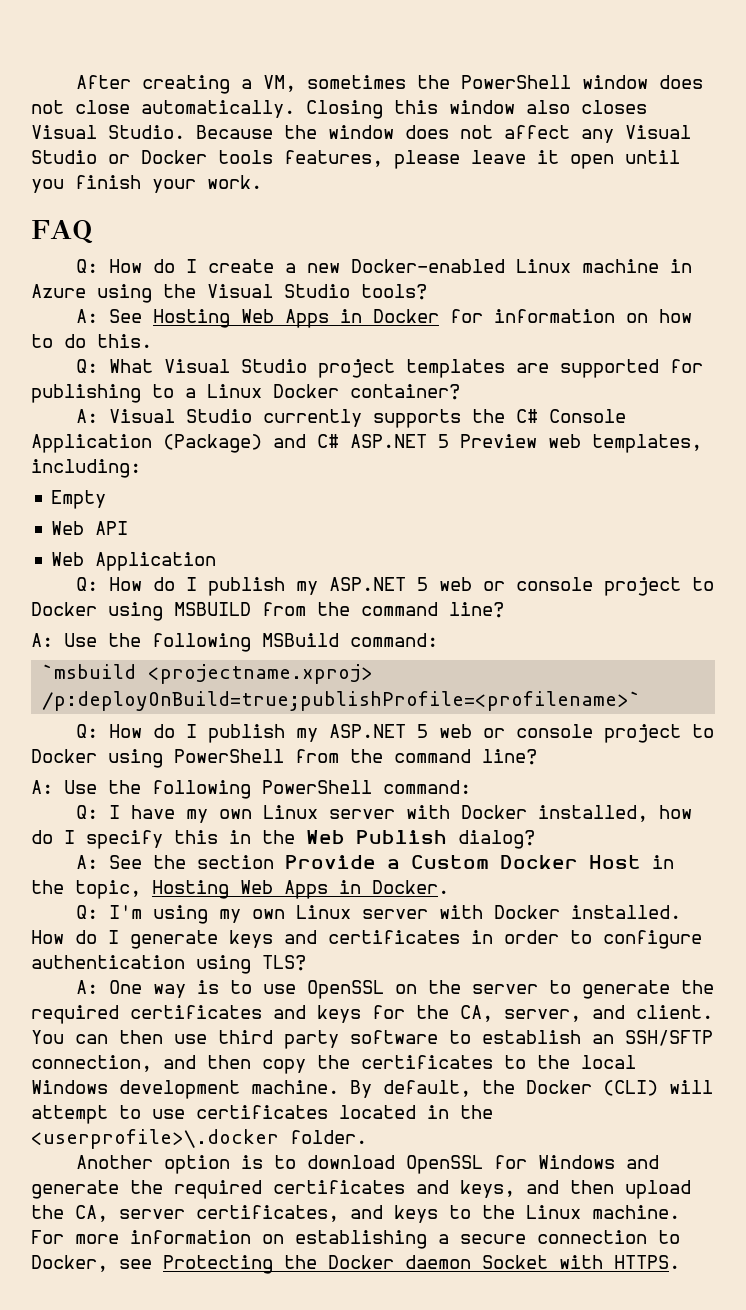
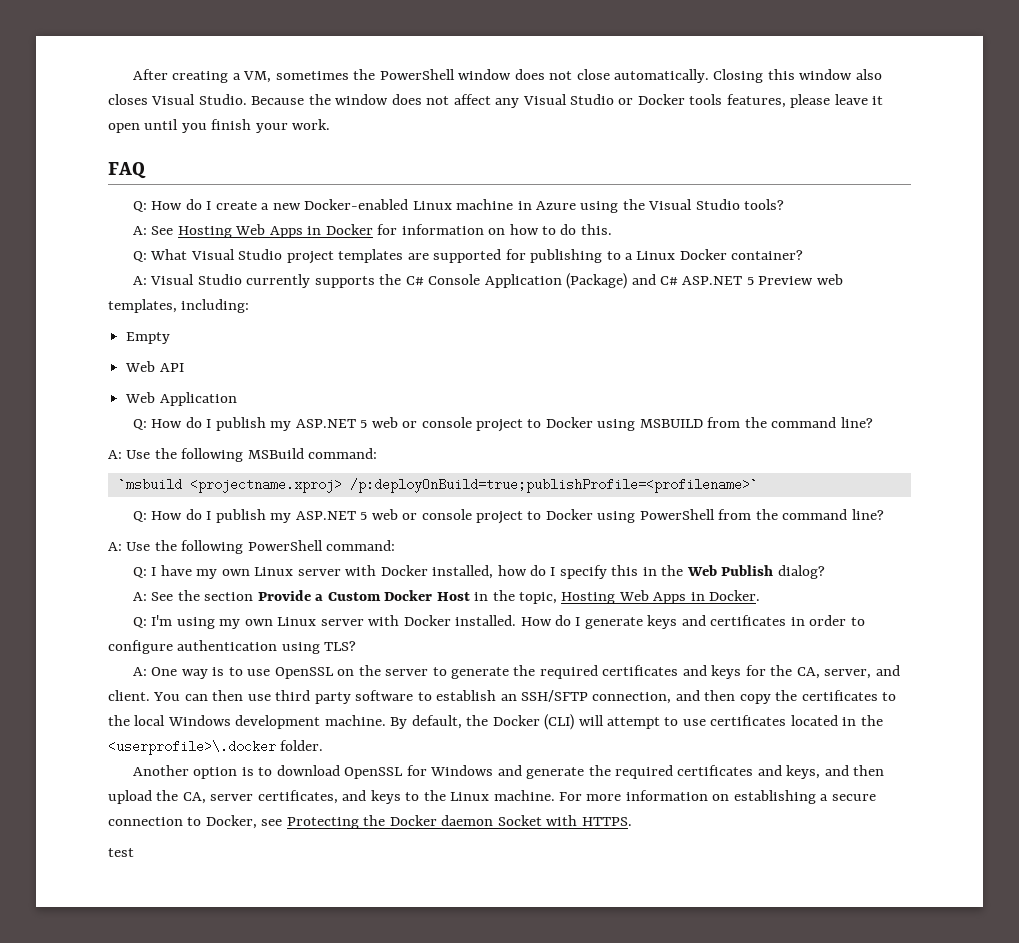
(680, 1262) none -> [108,848,134,857] // test

